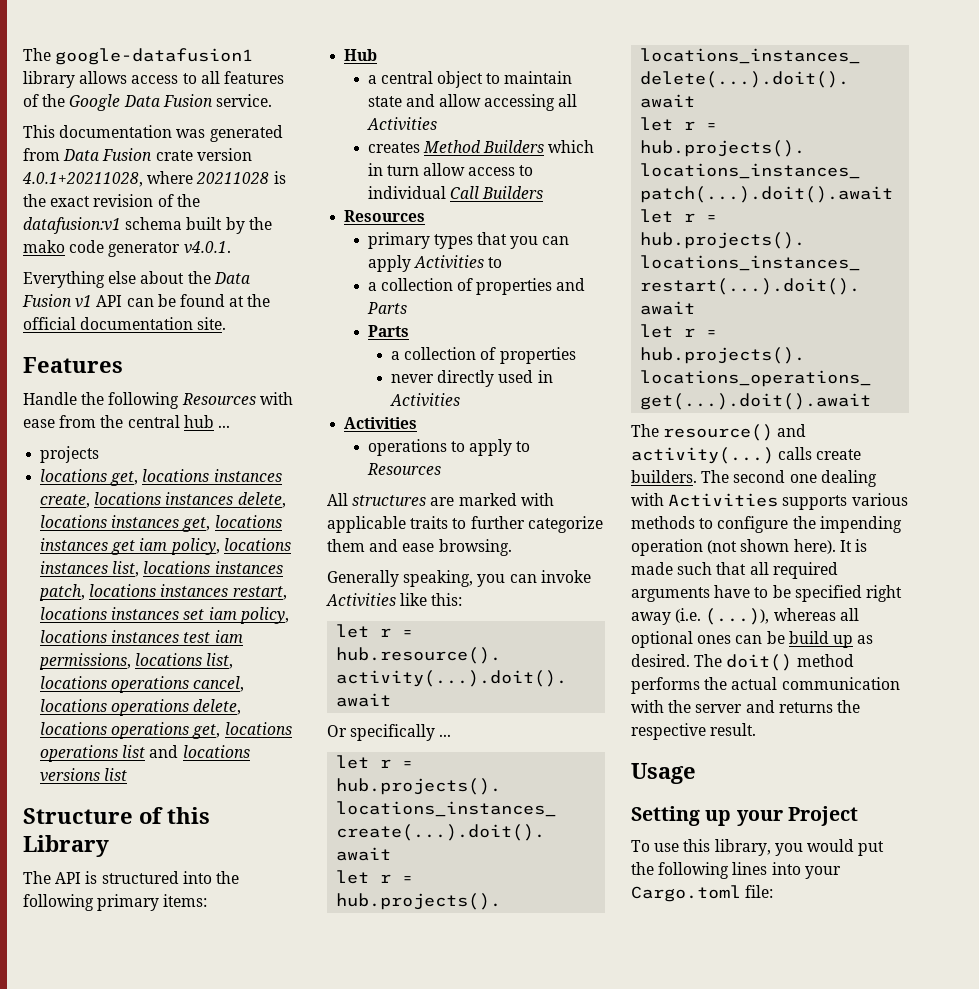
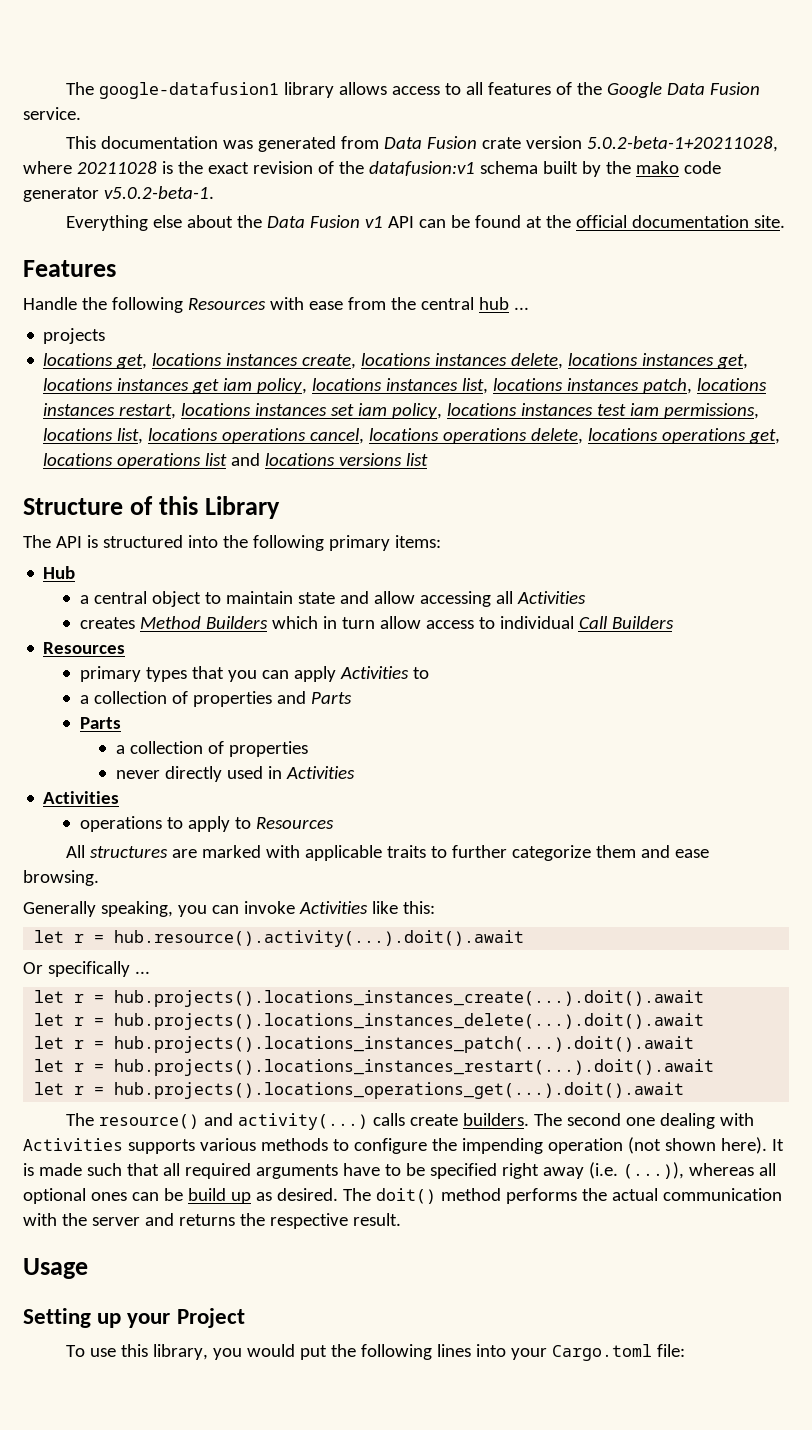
[22,172,143,187] 4.0.1+20211028, -> [586,136,778,152] 5.0.2-beta-1+20211028,
[183,241,231,254] v4.0.1. -> [103,186,214,199] v5.0.2-beta-1.

